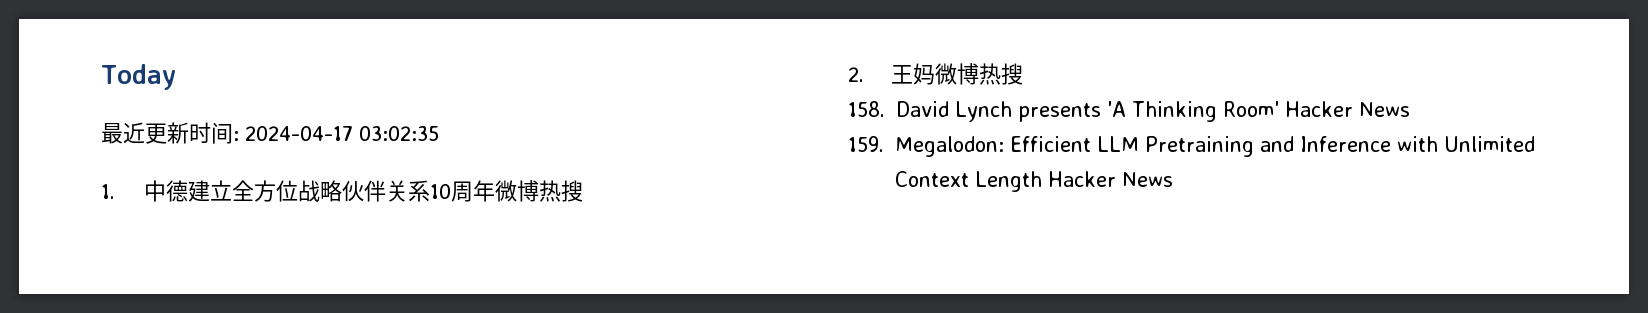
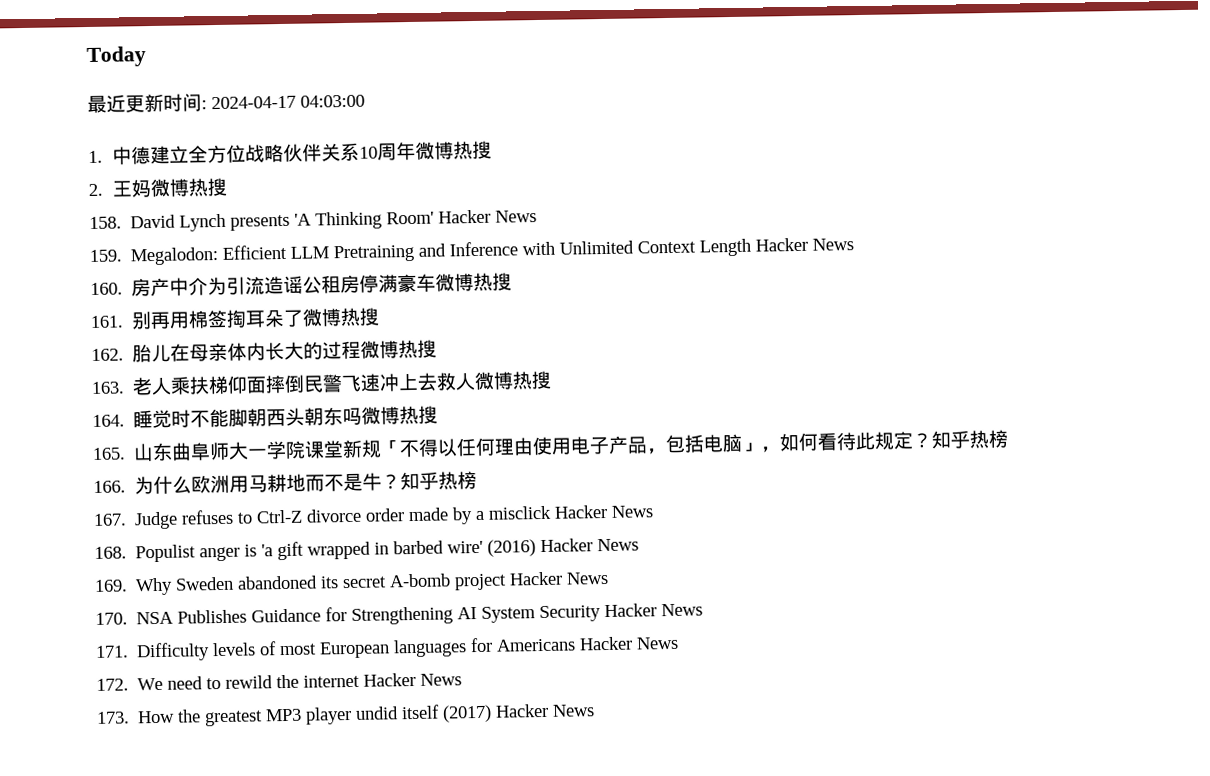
[359,126,439,141] 03:02:35 -> [300,94,365,108] 04:03:00
(1173, 179) none -> [90,272,513,297] [90,307,381,330] [91,339,438,363] [91,370,553,396] [92,405,439,429] [92,429,1009,462] [93,470,478,495] [93,504,655,530] [94,538,640,563] [94,571,610,596] [95,603,704,625] [95,636,680,662] [96,672,463,691] [96,703,596,727] // 160.房产中介为引流造谣公租房停满豪车微博热搜 // 161.别再用棉签掏耳朵了微博热搜 // 162.胎儿在母亲体内长大的过程微博热搜 // 163.老人乘扶梯仰面摔倒民警飞速冲上去救人微博热搜 // 164.睡觉时不能脚朝西头朝东吗微博热搜 // 165.山东曲阜师大一学院课堂新规「不得以任何理由使用电子产品，包括电脑」，如何看待此规定？知乎热榜 // 166.为什么欧洲用马耕地而不是牛？知乎热榜 // 167. Judge refuses to Ctrl-Z divorce order made by a misclick Hacker News // 168. Populist anger is 'a gift wrapped in barbed wire' (2016) Hacker News // 169. Why Sweden abandoned its secret A-bomb project Hacker News // 170. NSA Publishes Guidance for Strengthening AI System Security Hacker News // 171. Difficulty levels of most European languages for Americans Hacker News // 172. We need to rewild the internet Hacker News // 173. How the greatest MP3 player undid itself (2017) Hacker News

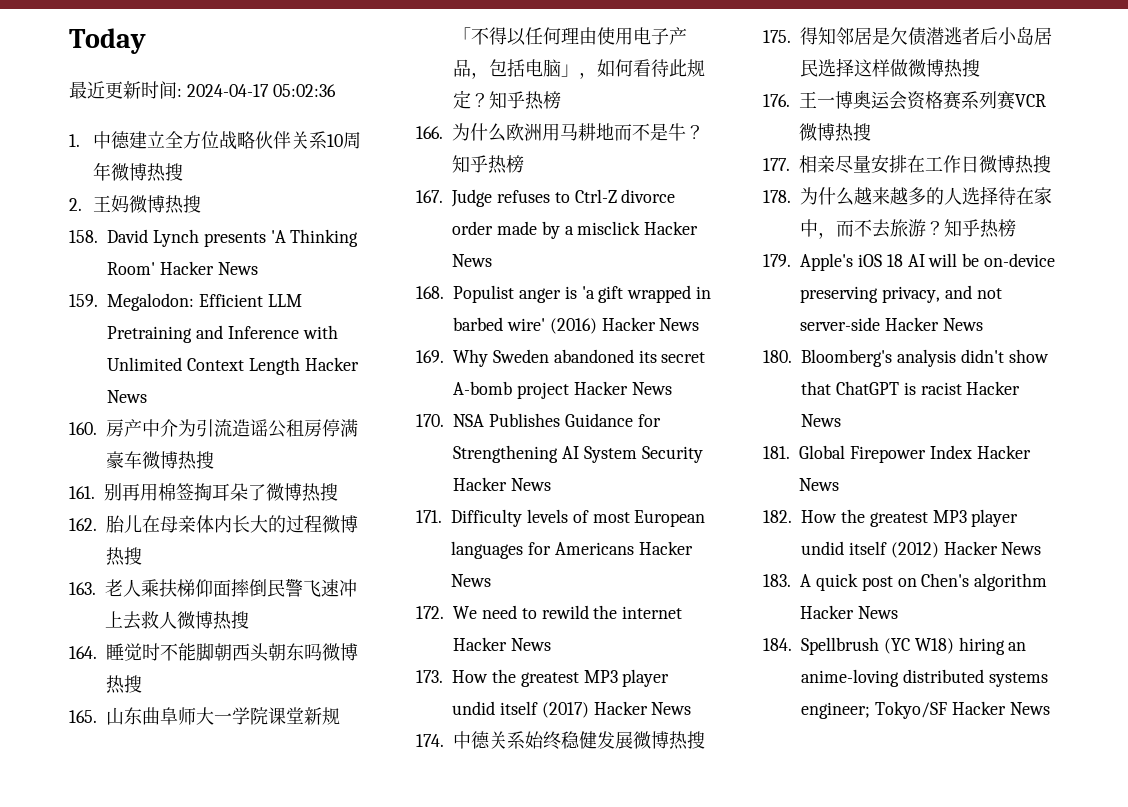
[300,94,365,108] 04:03:00 -> [272,84,336,97] 05:02:36
(596, 710) none -> [416,731,705,750] [763,27,1052,46] [800,58,980,78] [763,91,1046,110] [799,123,871,142] [763,154,1051,174] [763,186,1052,206] [800,219,1016,239] [763,253,1056,271] [800,285,1002,303] [800,317,983,331] [763,349,1049,367] [801,381,1021,395] [801,414,841,427] [763,445,1031,463] [799,478,839,491] [763,509,1019,527] [801,541,1042,558] [763,573,1048,591] [800,605,898,619] [763,637,1027,655] [801,669,1048,687] [801,701,1050,719] // 174.中德关系始终稳健发展微博热搜 // 175.得知邻居是欠债潜逃者后小岛居民选择这样做微博热搜 // 176.王一博奥运会资格赛系列赛VCR微博热搜 // 177.相亲尽量安排在工作日微博热搜 // 178.为什么越来越多的人选择待在家中，而不去旅游？知乎热榜 // 179. Apple's iOS 18 AI will be on-device preserving privacy, and not server-side Hacker News // 180. Bloomberg's analysis didn't show that ChatGPT is racist Hacker News // 181. Global Firepower Index Hacker News // 182. How the greatest MP3 player undid itself (2012) Hacker News // 183. A quick post on Chen's algorithm Hacker News // 184. Spellbrush (YC W18) hiring an anime-loving distributed systems engineer; Tokyo/SF Hacker News

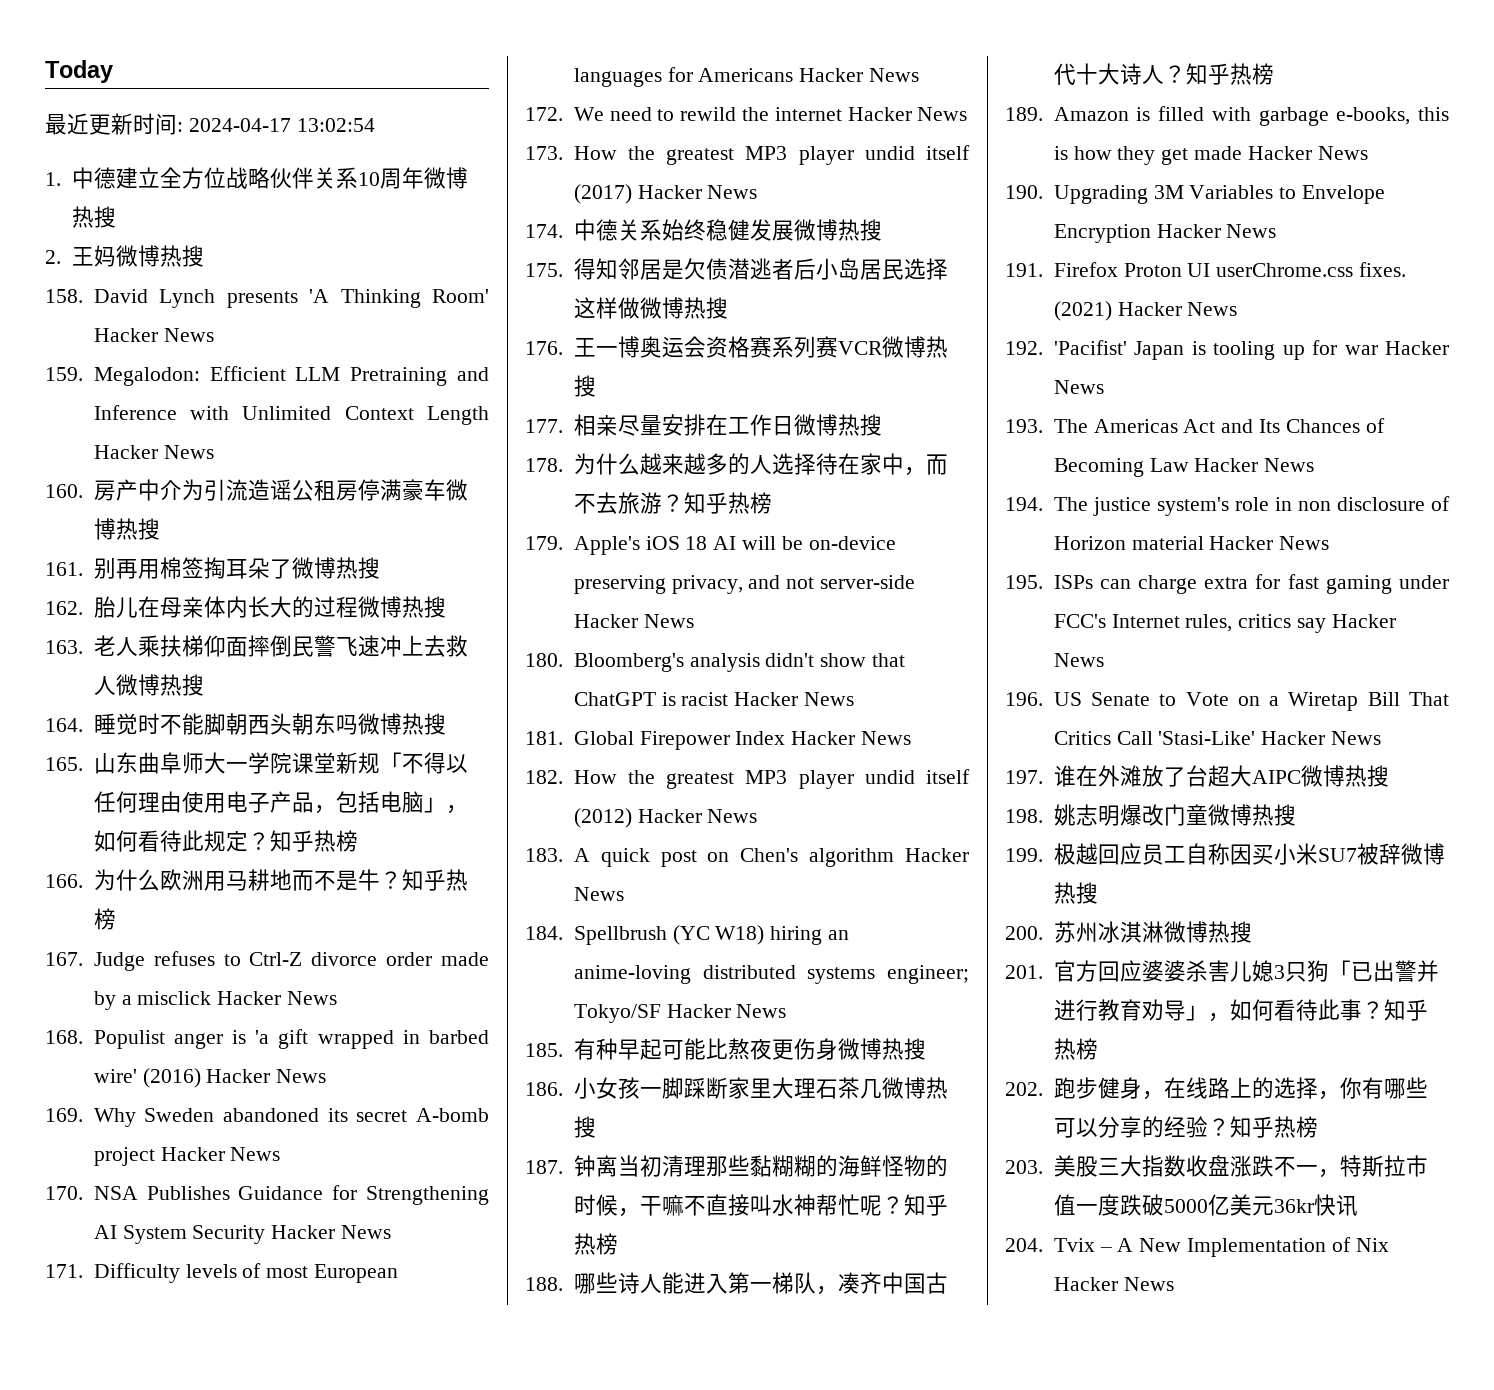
[272,84,336,97] 05:02:36 -> [296,118,375,132] 13:02:54
(1050, 708) none -> [525,1038,926,1060] [525,1077,948,1099] [573,1116,596,1138] [525,1155,948,1177] [573,1194,948,1217] [573,1233,618,1255] [525,1272,948,1295] [1053,63,1274,85] [1005,106,1449,126] [1053,146,1368,165] [1005,185,1385,204] [1053,224,1277,243] [1005,262,1406,277] [1053,301,1238,321] [1005,340,1449,360] [1053,380,1104,394] [1005,418,1385,433] [1053,458,1315,477] [1005,496,1450,516] [1053,536,1330,550] [1005,574,1449,594] [1053,614,1396,633] [1053,653,1104,667] [1005,692,1449,711] [1053,731,1381,745] [1005,765,1389,787] [1005,804,1296,826] [1005,843,1445,865] [1053,882,1098,904] [1005,921,1252,943] [1005,960,1439,982] [1053,999,1428,1022] [1053,1038,1098,1060] [1005,1077,1428,1100] [1053,1116,1318,1138] [1005,1155,1428,1178] [1053,1194,1358,1217] [1005,1237,1389,1257] [1053,1277,1174,1291] // 185.有种早起可能比熬夜更伤身微博热搜 // 186.小女孩一脚踩断家里大理石茶几微博热搜 // 187.钟离当初清理那些黏糊糊的海鲜怪物的时候，干嘛不直接叫水神帮忙呢？知乎热榜 // 188.哪些诗人能进入第一梯队，凑齐中国古代十大诗人？知乎热榜 // 189. Amazon is filled with garbage e-books, this is how they get made Hacker News // 190. Upgrading 3M Variables to Envelope Encryption Hacker News // 191. Firefox Proton UI userChrome.css fixes. (2021) Hacker News // 192. 'Pacifist' Japan is tooling up for war Hacker News // 193. The Americas Act and Its Chances of Becoming Law Hacker News // 194. The justice system's role in non disclosure of Horizon material Hacker News // 195. ISPs can charge extra for fast gaming under FCC's Internet rules, critics say Hacker News // 196. US Senate to Vote on a Wiretap Bill That Critics Call 'Stasi-Like' Hacker News // 197.谁在外滩放了台超大AIPC微博热搜 // 198.姚志明爆改门童微博热搜 // 199.极越回应员工自称因买小米SU7被辞微博热搜 // 200.苏州冰淇淋微博热搜 // 201.官方回应婆婆杀害儿媳3只狗「已出警并进行教育劝导」，如何看待此事？知乎热榜 // 202.跑步健身，在线路上的选择，你有哪些可以分享的经验？知乎热榜 // 203.美股三大指数收盘涨跌不一，特斯拉市值一度跌破5000亿美元36kr快讯 // 204. Tvix – A New Implementation of Nix Hacker News

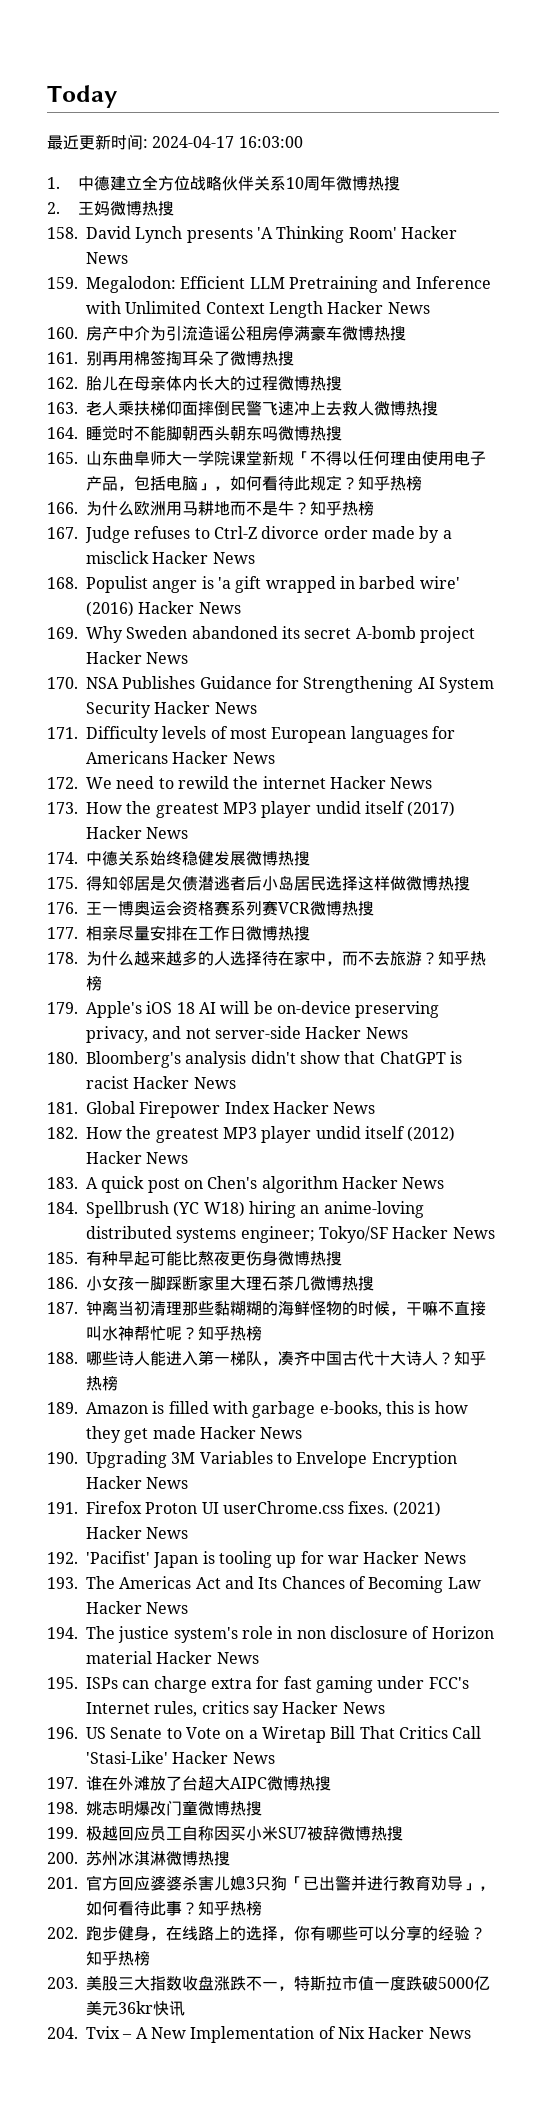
[296,118,375,132] 13:02:54 -> [238,136,303,148] 16:03:00

